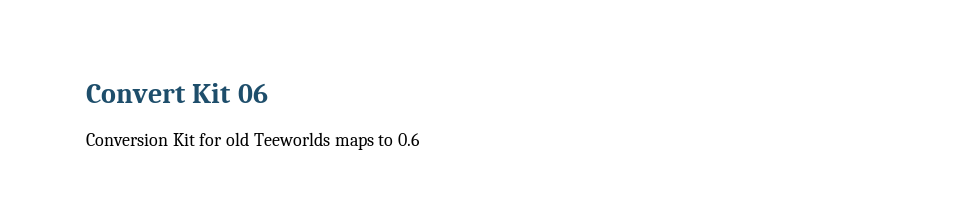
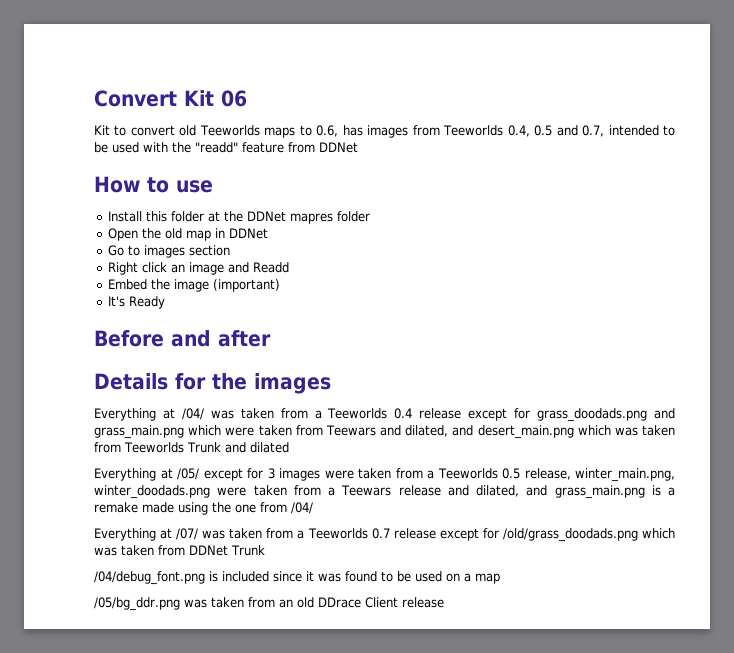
[86,133,223,146] Conversion Kit for -> [94,125,175,136] Kit to convert
[398,133,421,146] 0.6 -> [316,125,675,138] [94,142,358,153] [94,176,213,193] [108,211,371,224] [108,228,269,241] [108,245,231,258] [108,262,290,275] [108,279,281,292] [108,296,166,309] [94,330,271,347] [94,373,331,394] [94,408,675,422] [94,425,675,439] [94,442,289,453] [94,468,675,482] [94,485,675,499] [94,502,313,515] [94,528,675,542] [94,545,265,556] [94,571,500,585] [94,597,444,611] 0.6, has images from Teeworlds 0.4, 0.5 and 0.7, intended to be used with the "readd" feature from DDNet // How to use // Install this folder at the DDNet mapres folder // Open the old map in DDNet // Go to images section // Right click an image and Readd // Embed the image (important) // It's Ready // Before and after // Details for the images // Everything at /04/ was taken from a Teeworlds 0.4 release except for grass_doodads.png and grass_main.png which were taken from Teewars and dilated, and desert_main.png which was taken from Teeworlds Trunk and dilated // Everything at /05/ except for 3 images were taken from a Teeworlds 0.5 release, winter_main.png, winter_doodads.png were taken from a Teewars release and dilated, and grass_main.png is a remake made using the one from /04/ // Everything at /07/ was taken from a Teeworlds 0.7 release except for /old/grass_doodads.png which was taken from DDNet Trunk // /04/debug_font.png is included since it was found to be used on a map // /05/bg_ddr.png was taken from an old DDrace Client release

